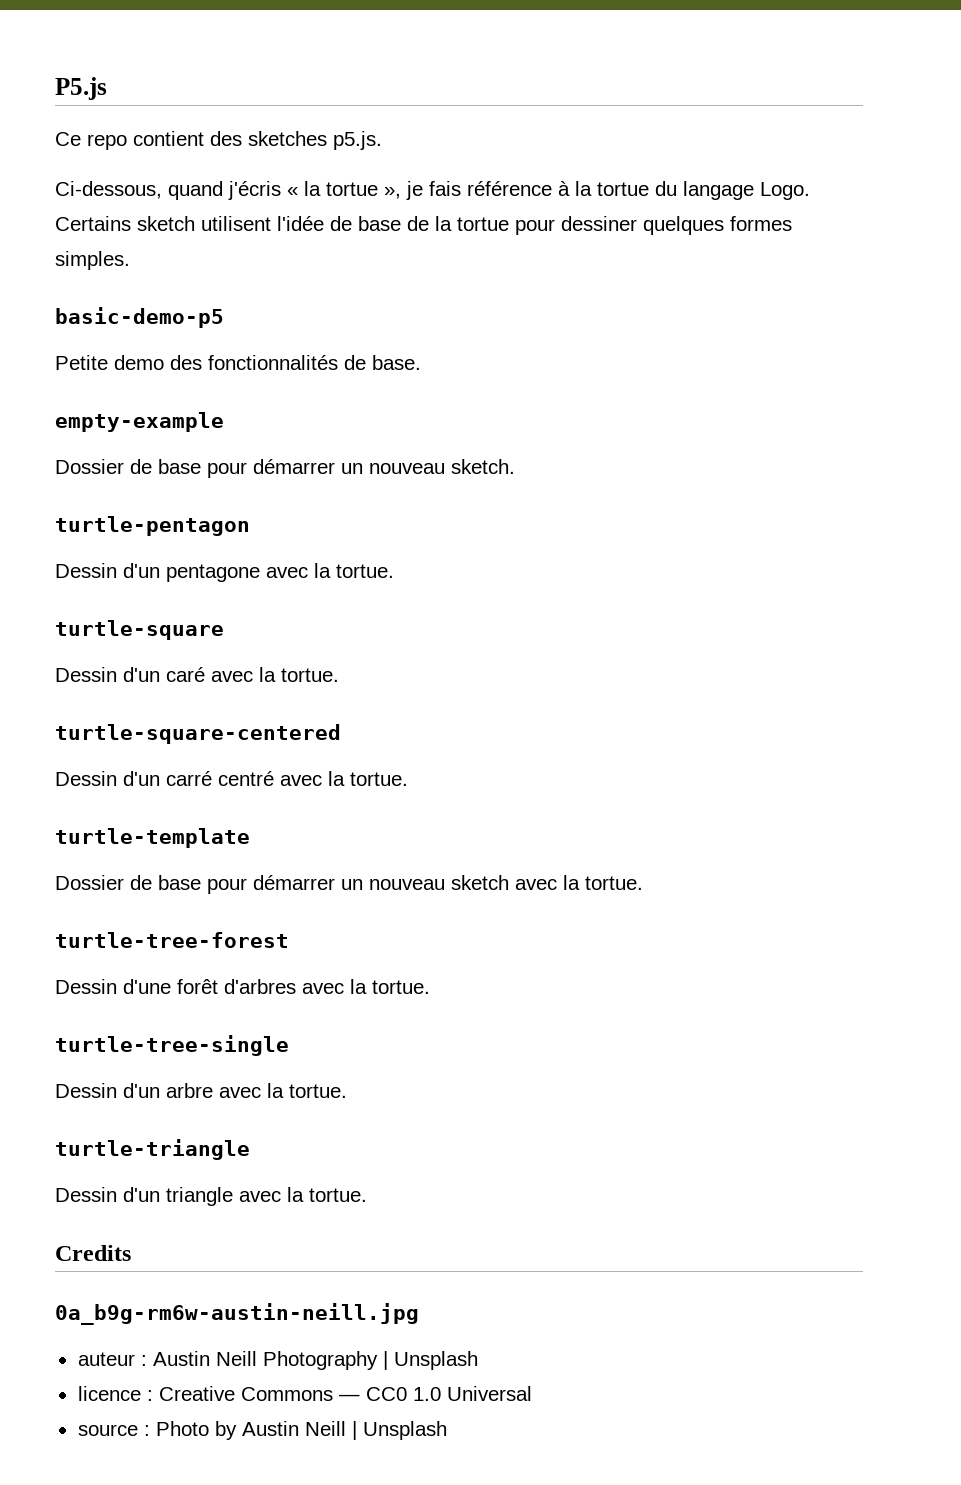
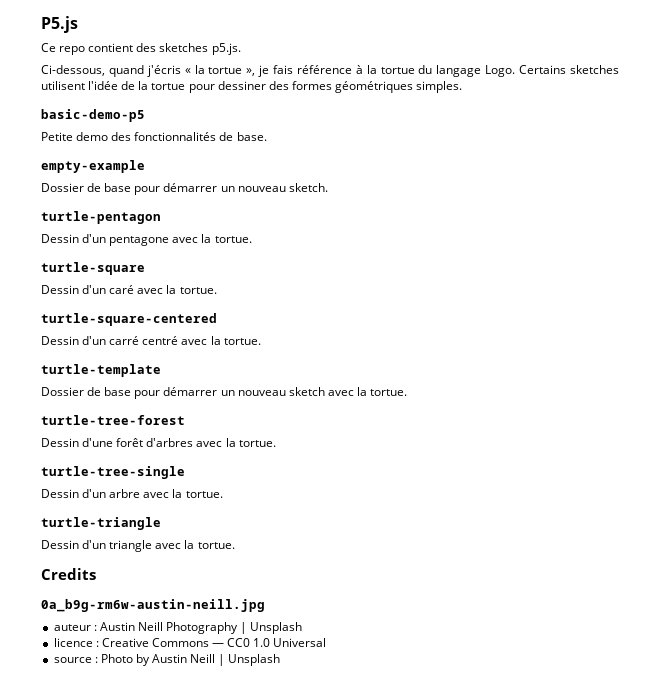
[137,216,195,231] sketch -> [569,65,619,74] sketches
[358,216,429,231] base de -> (136, 85) none
[643,216,792,235] quelques formes -> [268,81,413,93] des formes géométriques

